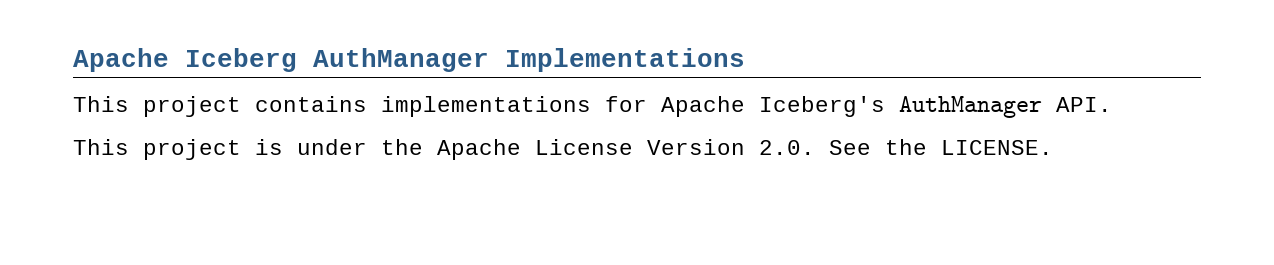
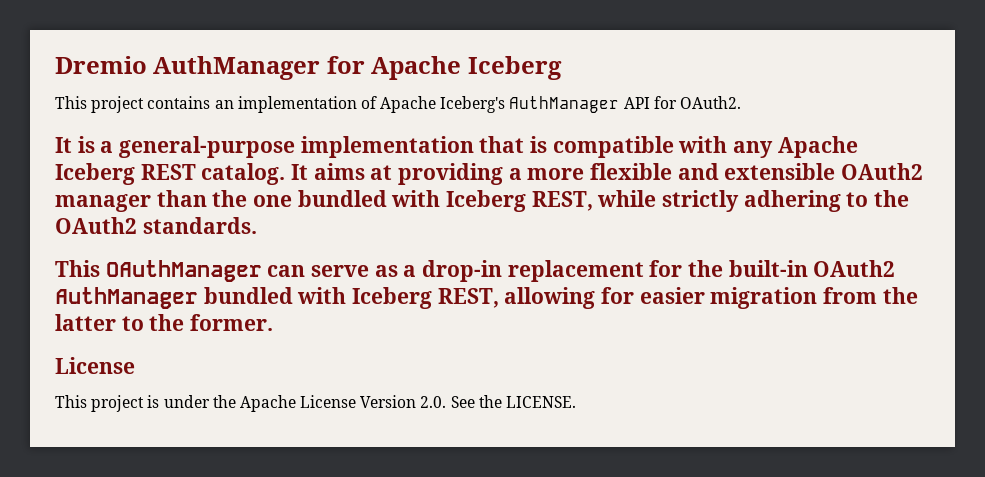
[73,48,745,72] Apache Iceberg AuthManager Implementations -> [55,56,562,80] Dremio AuthManager for Apache Iceberg
[381,96,1112,118] implementations for Apache Iceberg's AuthManager API. -> [214,96,742,113] [55,136,858,158] [55,163,924,185] [55,190,910,212] [55,217,257,234] [55,260,896,282] [55,287,918,309] [55,314,274,331] [55,357,135,374] an implementation of Apache Iceberg's AuthManager API for OAuth2. // It is a general-purpose implementation that is compatible with any Apache Iceberg REST catalog. It aims at providing a more flexible and extensible OAuth2 manager than the one bundled with Iceberg REST, while strictly adhering to the OAuth2 standards. // This OAuthManager can serve as a drop-in replacement for the built-in OAuth2 AuthManager bundled with Iceberg REST, allowing for easier migration from the latter to the former. // License

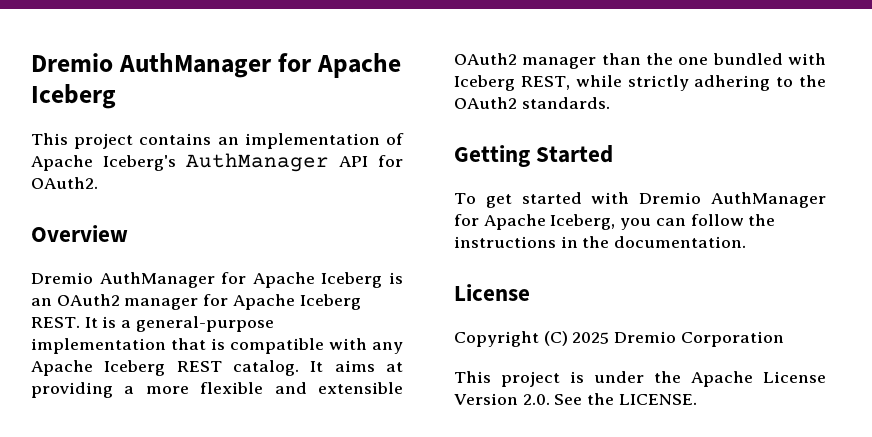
(742, 102) none -> [31,225,128,242] [31,272,403,288] [31,294,361,310] [31,317,80,328] Overview // Dremio AuthManager for Apache Iceberg is an OAuth2 manager for Apache Iceberg REST.
[55,260,896,282] [55,287,918,309] [55,314,274,331] [55,357,135,374] This OAuthManager can serve as a drop-in replacement for the built-in OAuth2 AuthManager bundled with Iceberg REST, allowing for easier migration from the latter to the former. // License -> [454,145,614,167] [454,192,826,208] [454,214,776,230] [454,236,747,248] [454,284,530,301] [454,331,784,347] Getting Started // To get started with Dremio AuthManager for Apache Iceberg, you can follow the instructions in the documentation. // License // Copyright (C) 2025 Dremio Corporation

